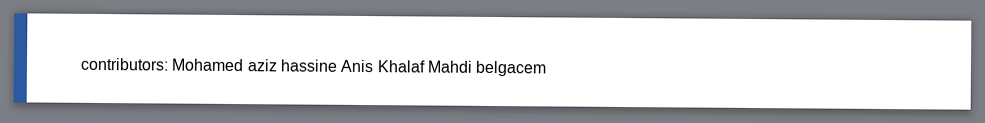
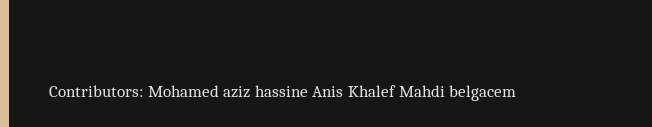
[80,57,169,71] contributors: -> [49,85,143,97] Contributors:
[376,60,426,73] Khalaf -> [347,85,396,97] Khalef

